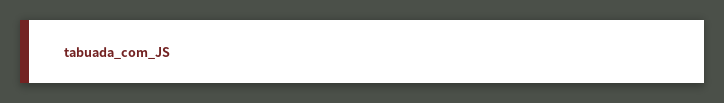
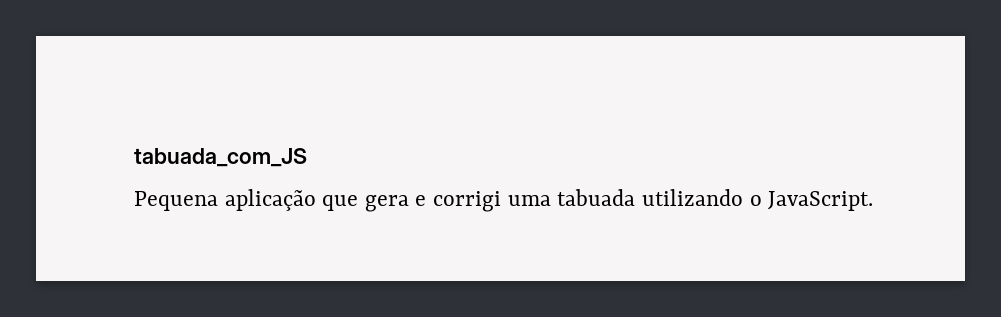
(170, 53) none -> [134,189,874,212] // Pequena aplicação que gera e corrigi uma tabuada utilizando o JavaScript.

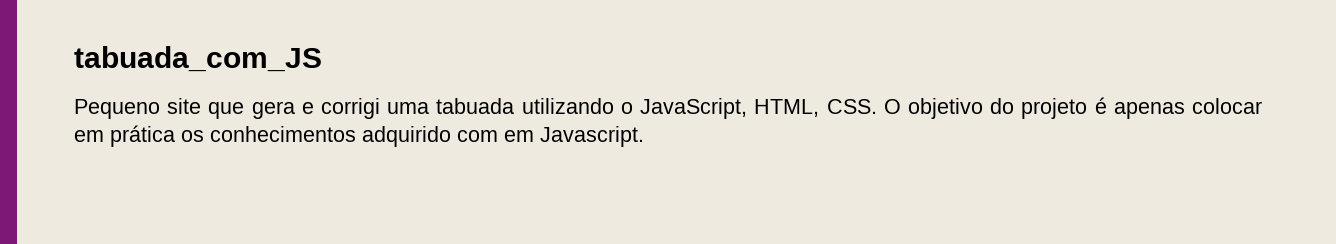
[134,189,316,211] Pequena aplicação -> [74,98,202,119] Pequeno site
[768,191,874,211] JavaScript. -> [640,97,1262,119] [74,125,644,147] JavaScript, HTML, CSS. O objetivo do projeto é apenas colocar em prática os conhecimentos adquirido com em Javascript.

